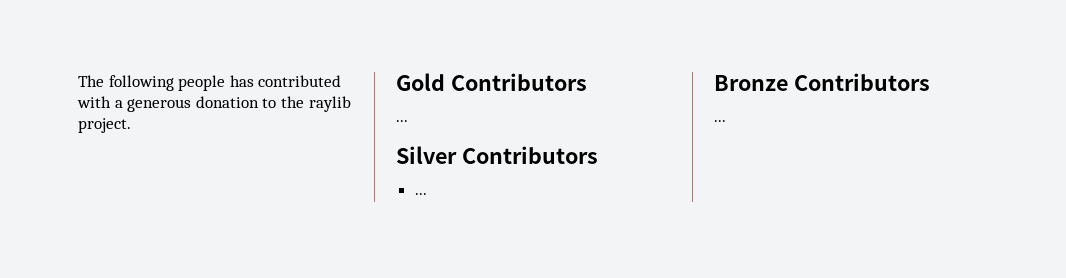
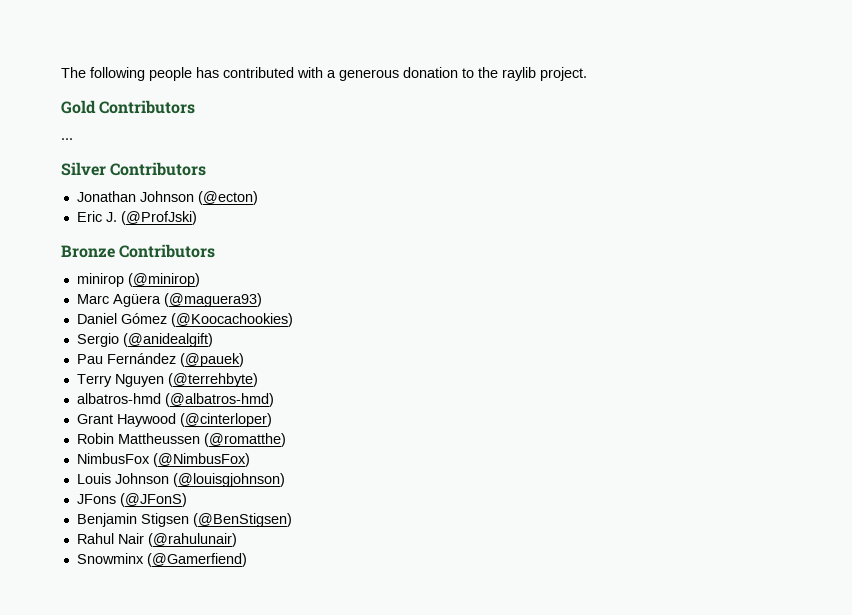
[414,193,427,195] [714,73,930,91] [714,120,726,122] ... // Bronze Contributors // ... -> [76,191,258,205] [76,211,197,225] [61,244,216,258] [76,273,200,287] [76,293,262,307] [76,313,293,327] [76,333,213,347] [76,353,244,367] [76,373,258,387] [76,393,274,407] [76,413,272,427] [76,433,286,447] [76,453,250,467] [76,473,285,487] [76,493,187,507] [76,513,292,527] [76,533,237,547] [76,553,247,567] Jonathan Johnson (@ecton) // Eric J. (@ProfJski) // Bronze Contributors // minirop (@minirop) // Marc Agüera (@maguera93) // Daniel Gómez (@Koocachookies) // Sergio (@anidealgift) // Pau Fernández (@pauek) // Terry Nguyen (@terrehbyte) // albatros-hmd (@albatros-hmd) // Grant Haywood (@cinterloper) // Robin Mattheussen (@romatthe) // NimbusFox (@NimbusFox) // Louis Johnson (@louisgjohnson) // JFons (@JFonS) // Benjamin Stigsen (@BenStigsen) // Rahul Nair (@rahulunair) // Snowminx (@Gamerfiend)

